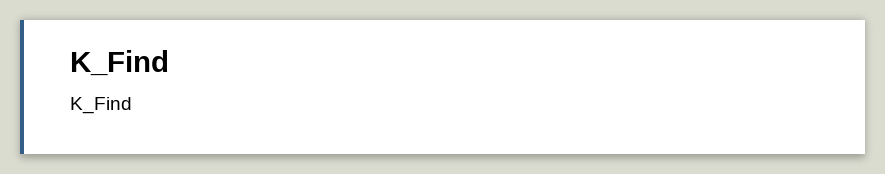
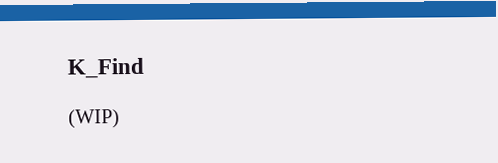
[70,97,132,114] K_Find -> [68,109,120,129] (WIP)

